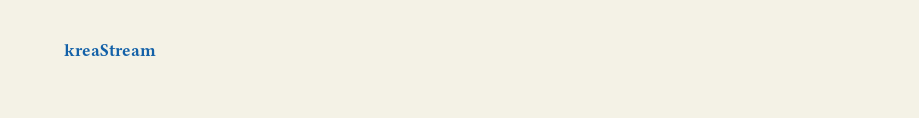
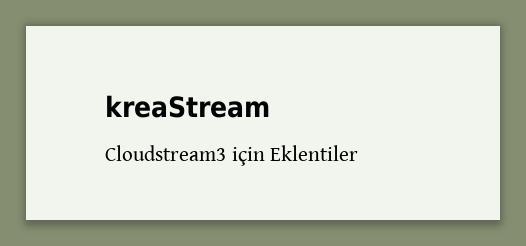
(156, 50) none -> [105,145,359,166] // Cloudstream3 için Eklentiler

